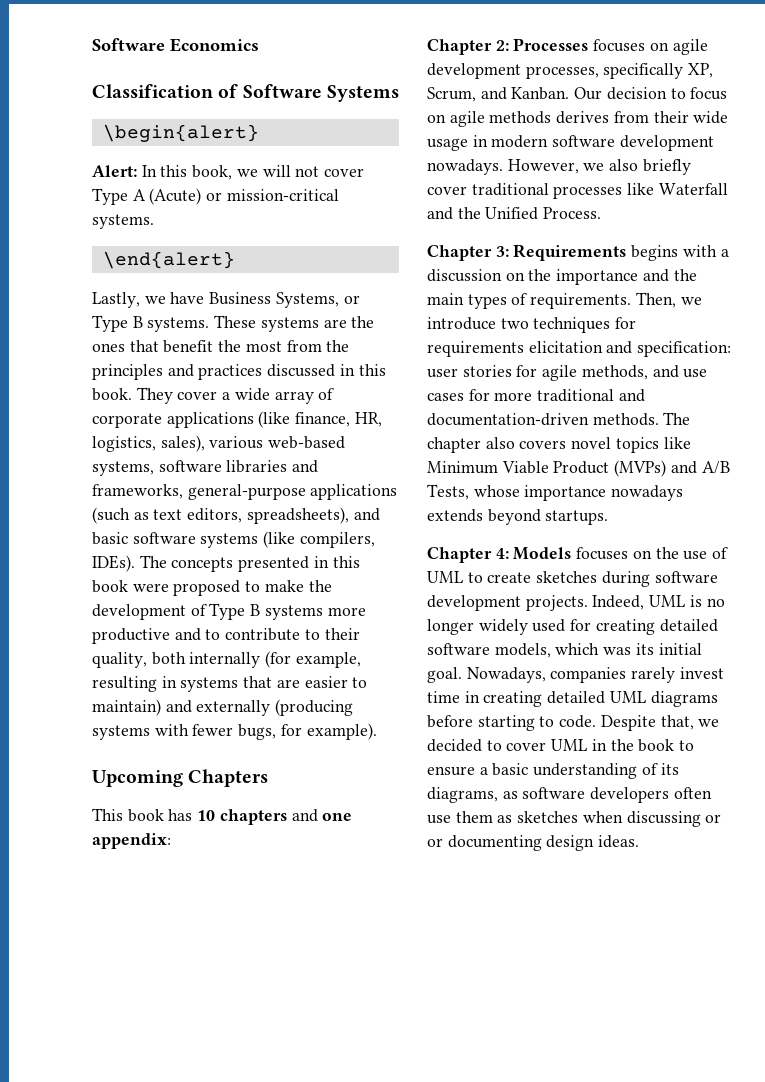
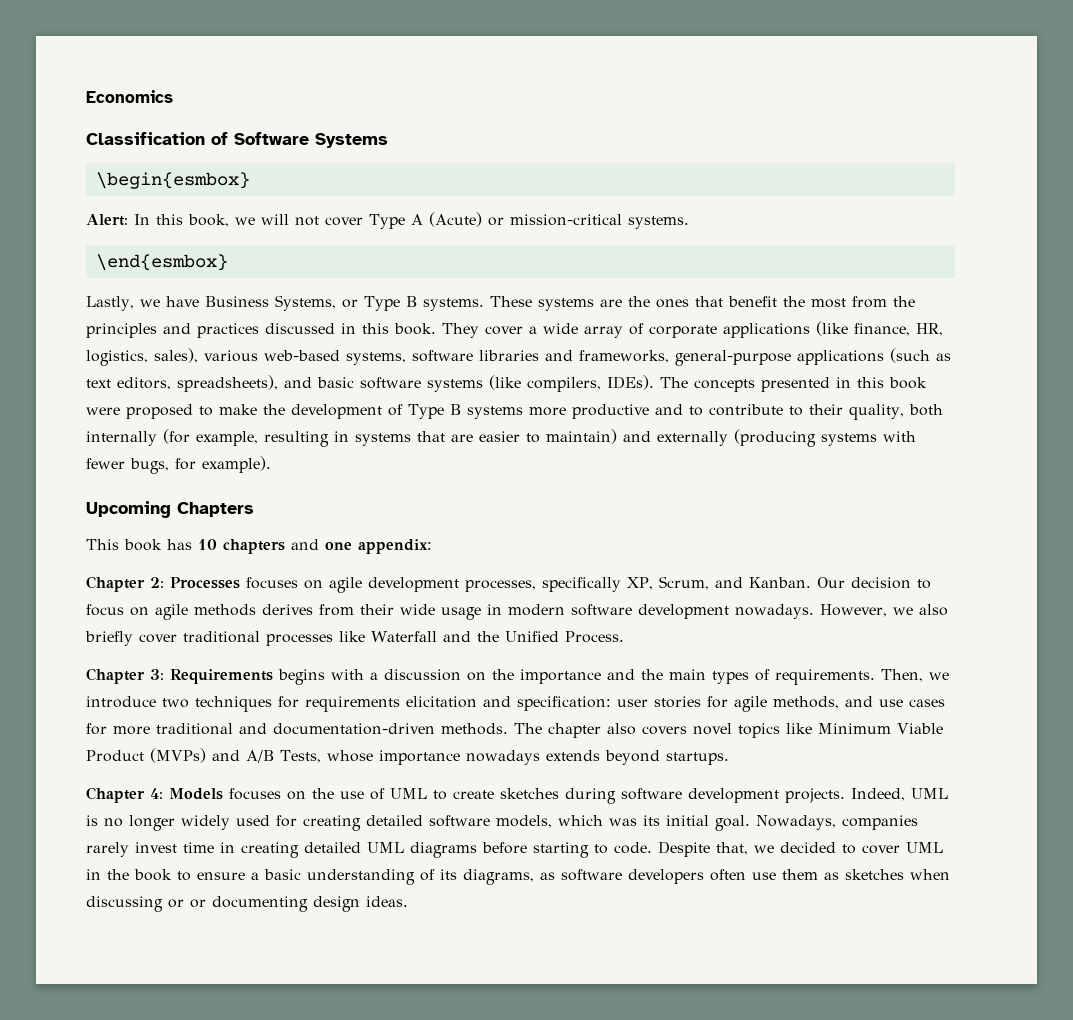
[92,38,165,51] Software -> (86, 96) none
[102,124,259,142] \begin{alert} -> [95,172,250,189] \begin{esmbox}
[102,251,235,269] \end{alert} -> [95,254,228,271] \end{esmbox}

